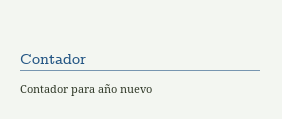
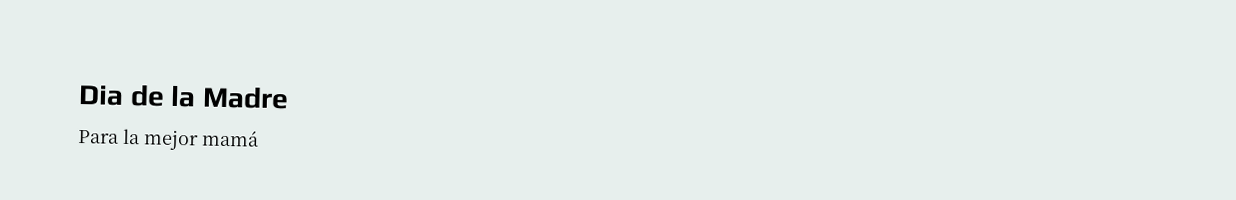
[20,54,86,64] [20,84,152,96] Contador // Contador para año nuevo -> [78,84,290,110] [78,128,259,151] Dia de la Madre // Para la mejor mamá

